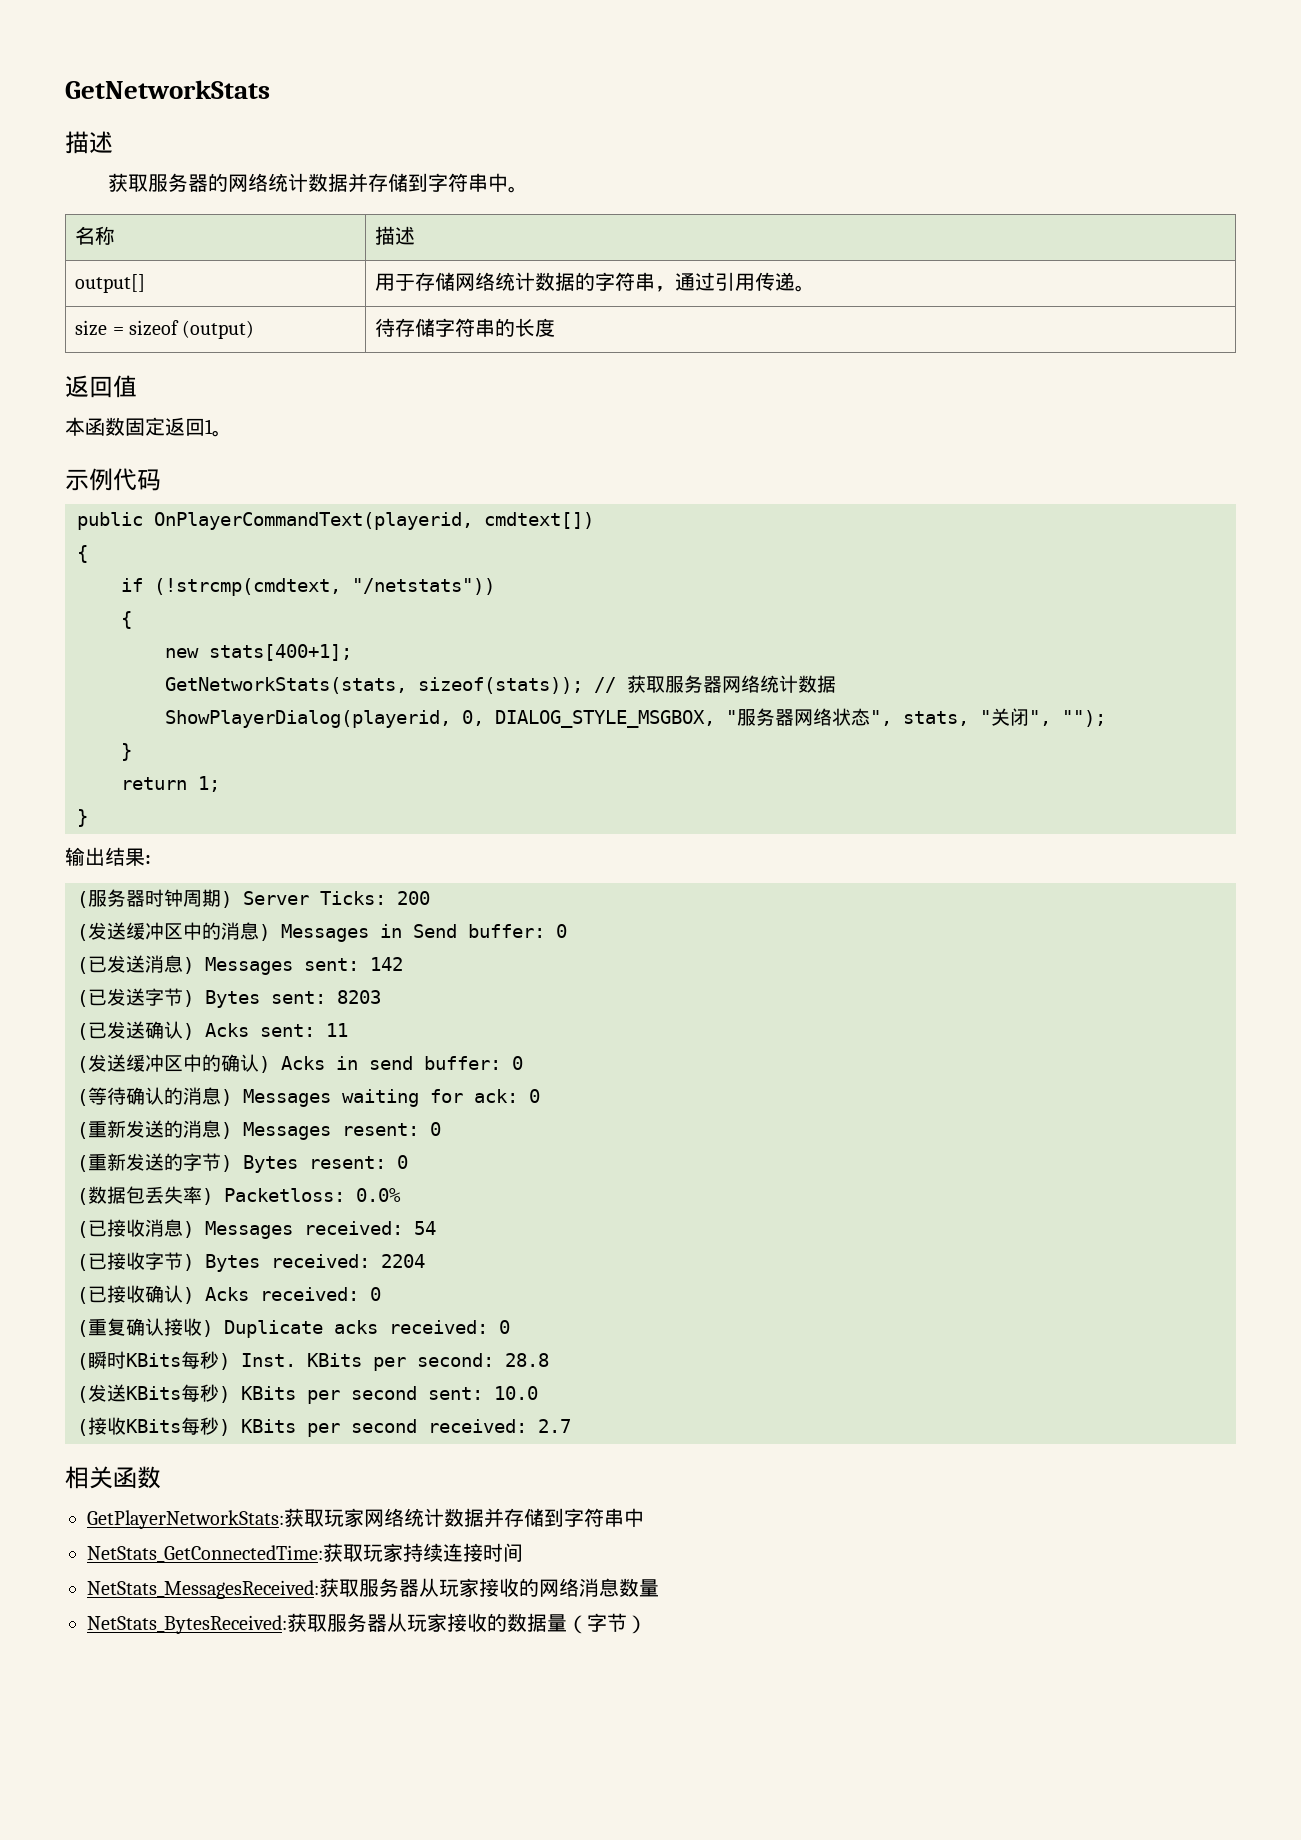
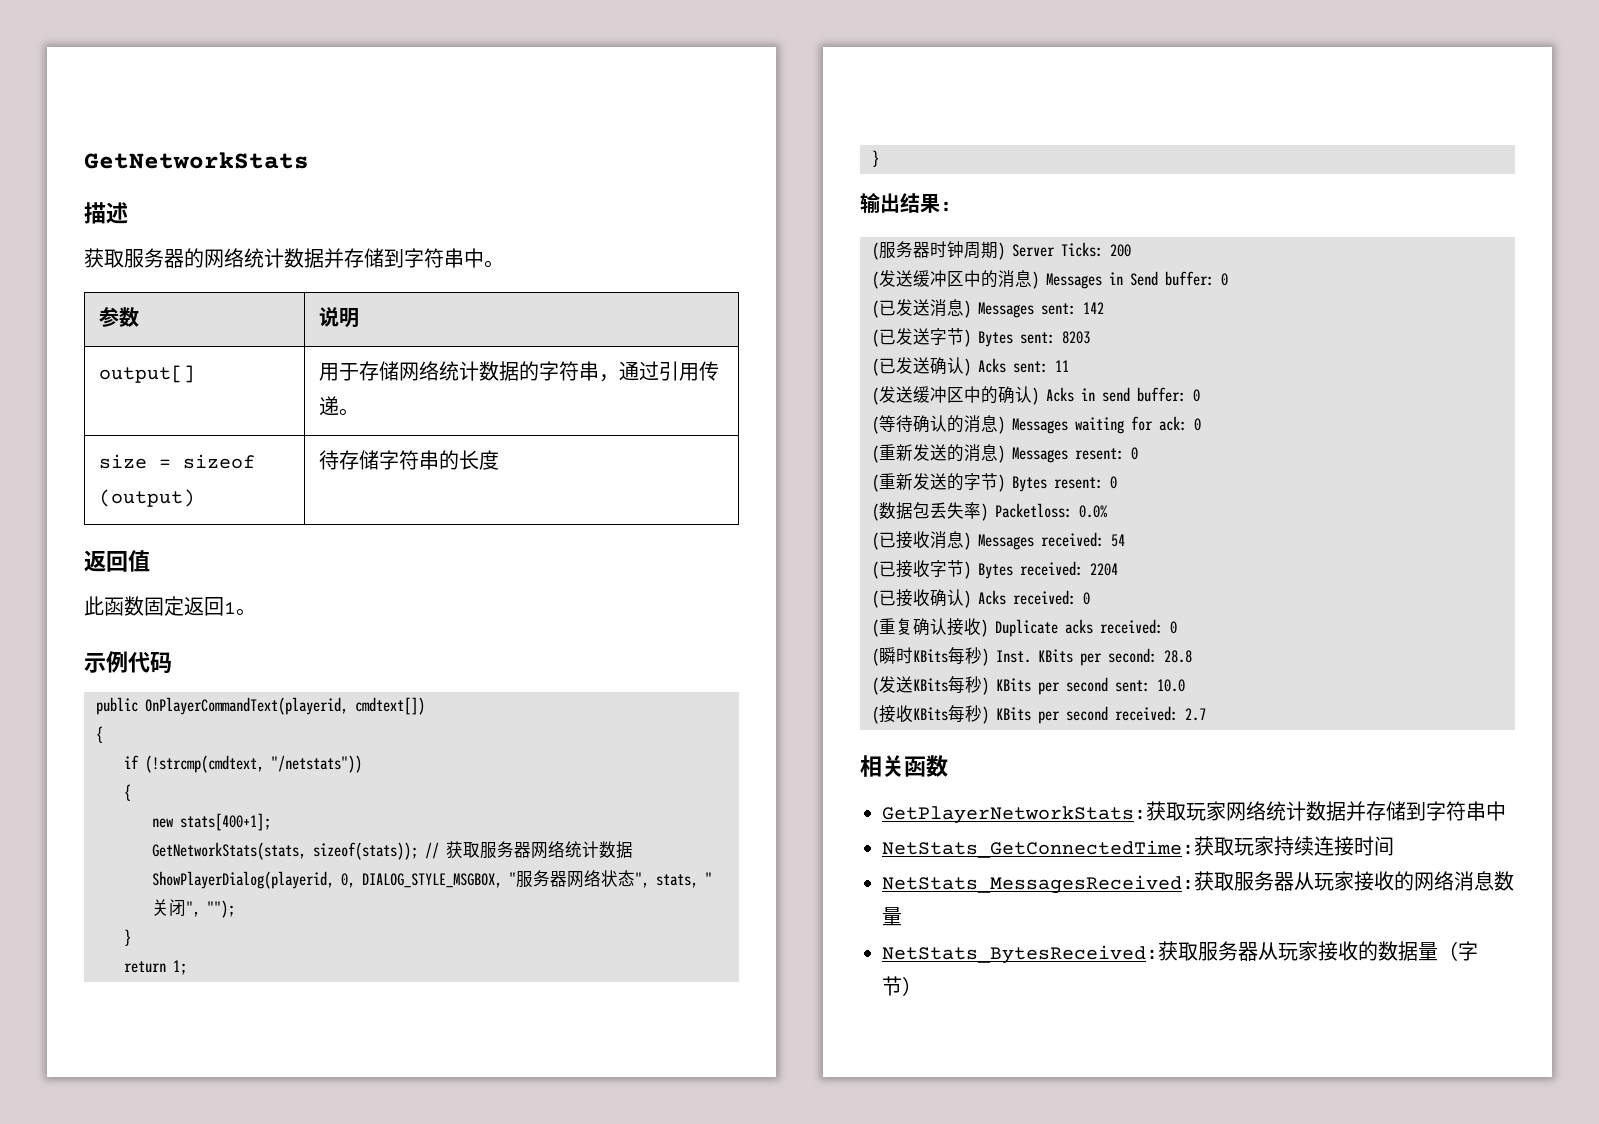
[75,226,116,245] [375,226,416,245] 名称 | 描述 -> [98,307,139,327] [318,307,359,328] 参数 | 说明
[65,417,85,436] 本 -> [84,596,104,616] 此

